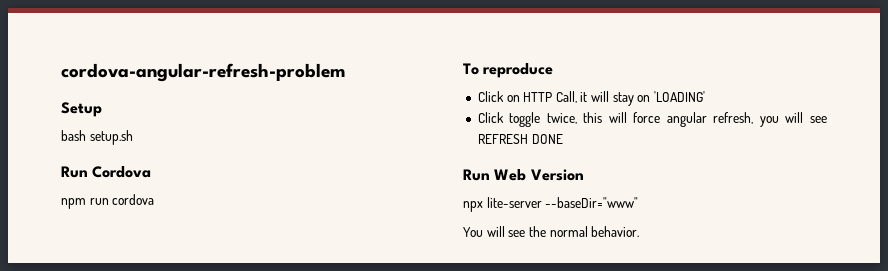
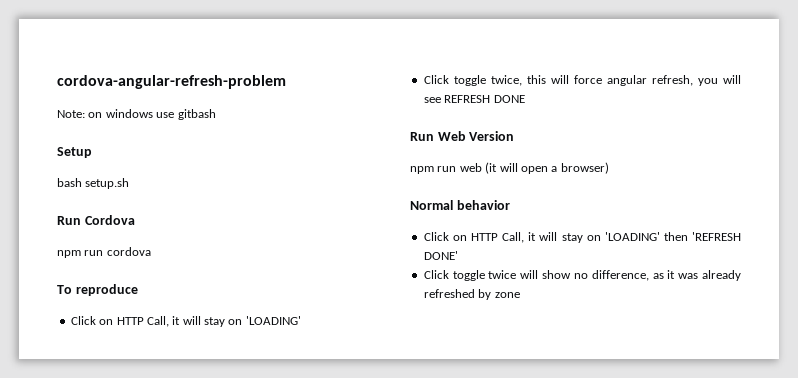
(345, 72) none -> [57,109,216,120] // Note: on windows use gitbash
[463,197,639,212] [463,226,640,237] npx lite-server --baseDir="www" // You will see the normal behavior. -> [410,162,609,174] [410,200,510,210] [423,232,741,243] [423,251,458,260] [423,270,741,281] [423,289,520,300] npm run web (it will open a browser) // Normal behavior // Click on HTTP Call, it will stay on 'LOADING' then 'REFRESH DONE' // Click toggle twice will show no difference, as it was already refreshed by zone

